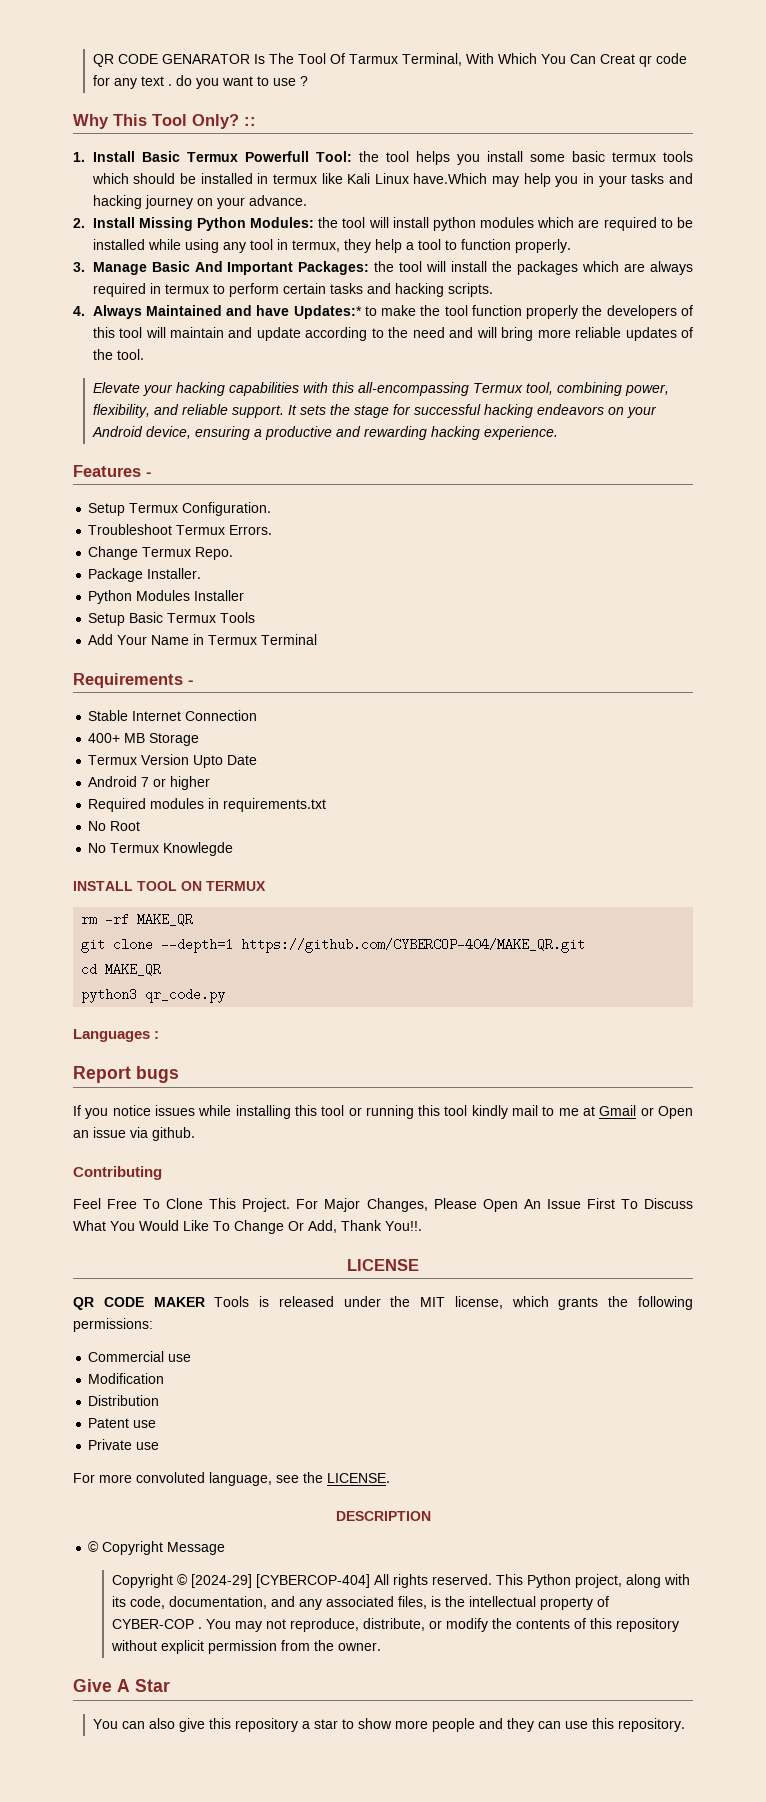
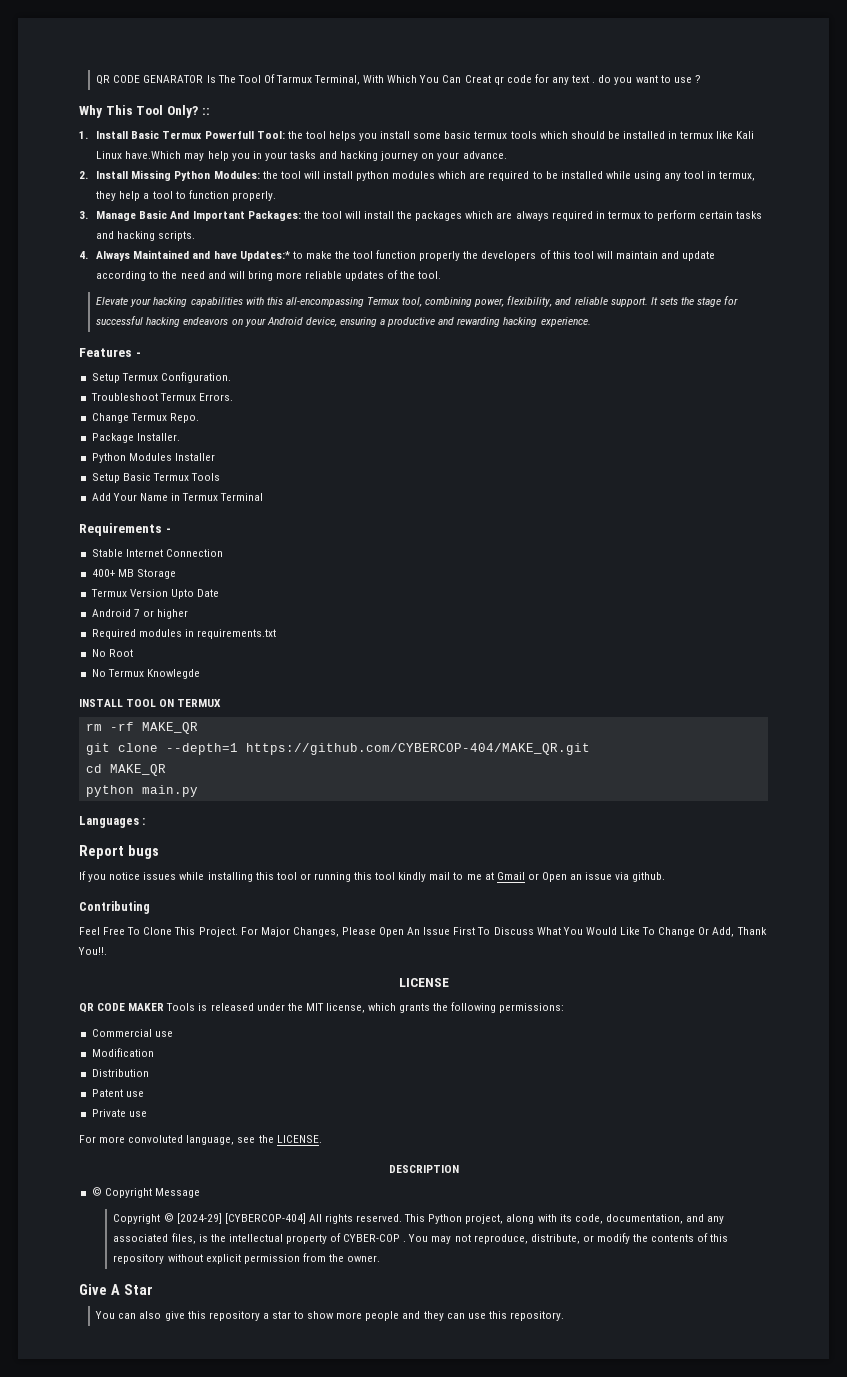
[81,988,226,1003] python3 qr_code.py -> [85,785,198,797] python main.py

